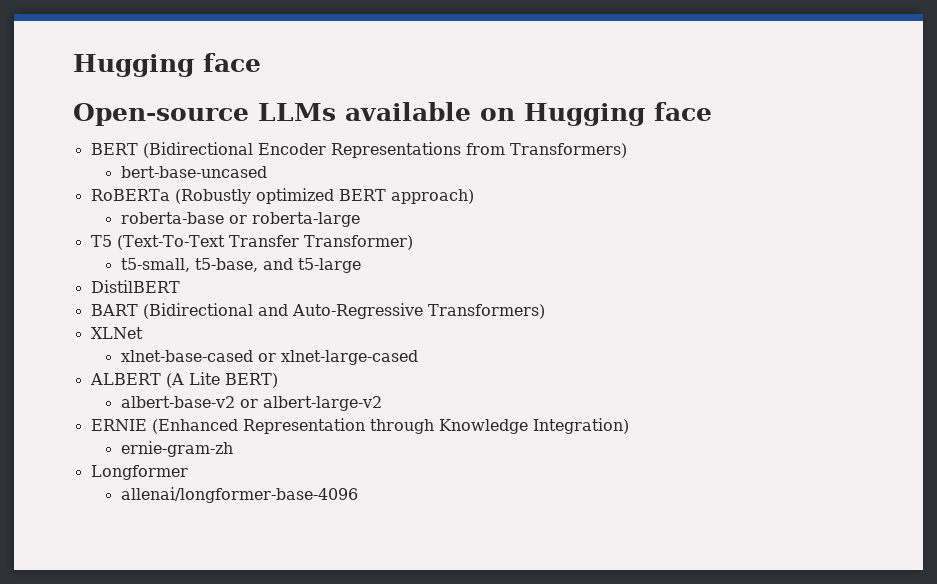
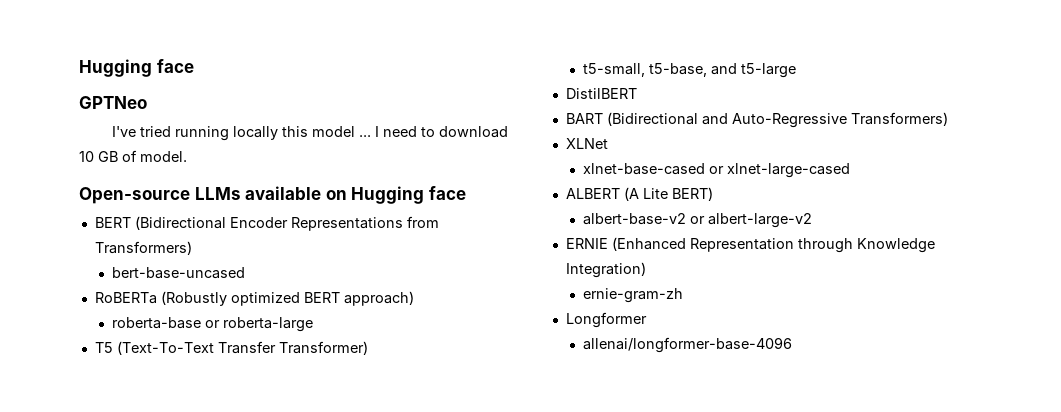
[73,53,261,77] Hugging face -> [79,59,194,77] [79,96,147,109] [111,126,508,141] [79,150,187,162] Hugging face // GPTNeo // I've tried running locally this model ... I need to download 10 GB of model.

